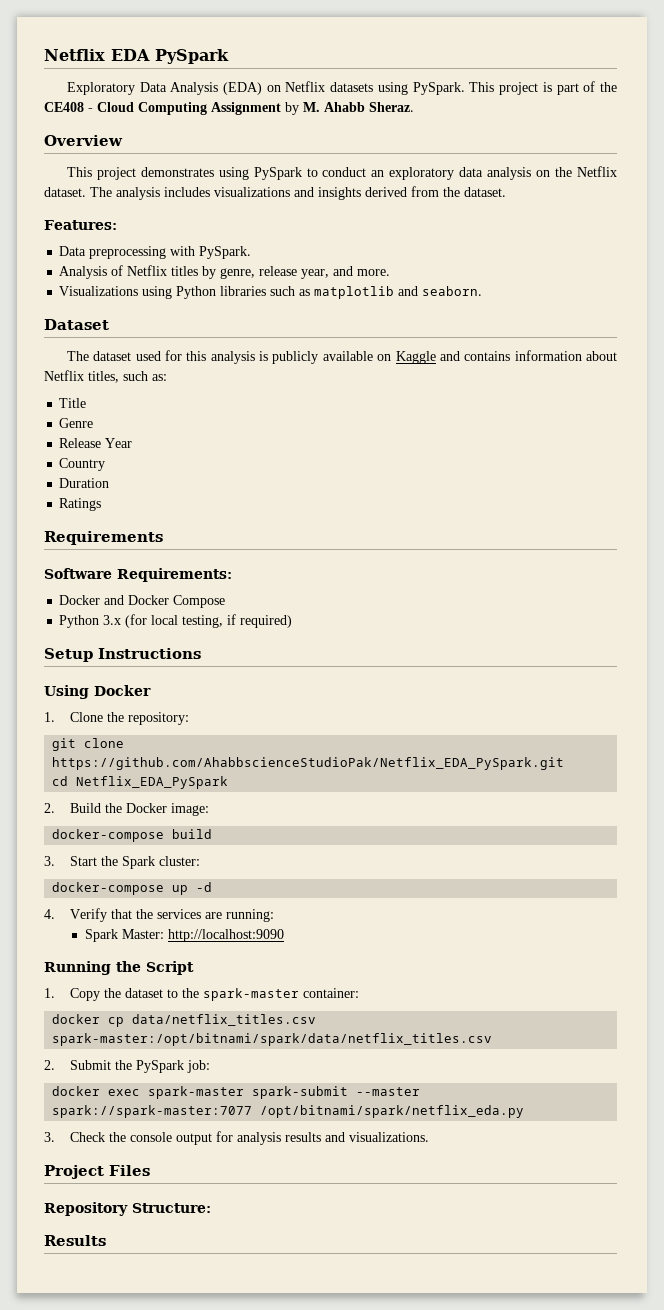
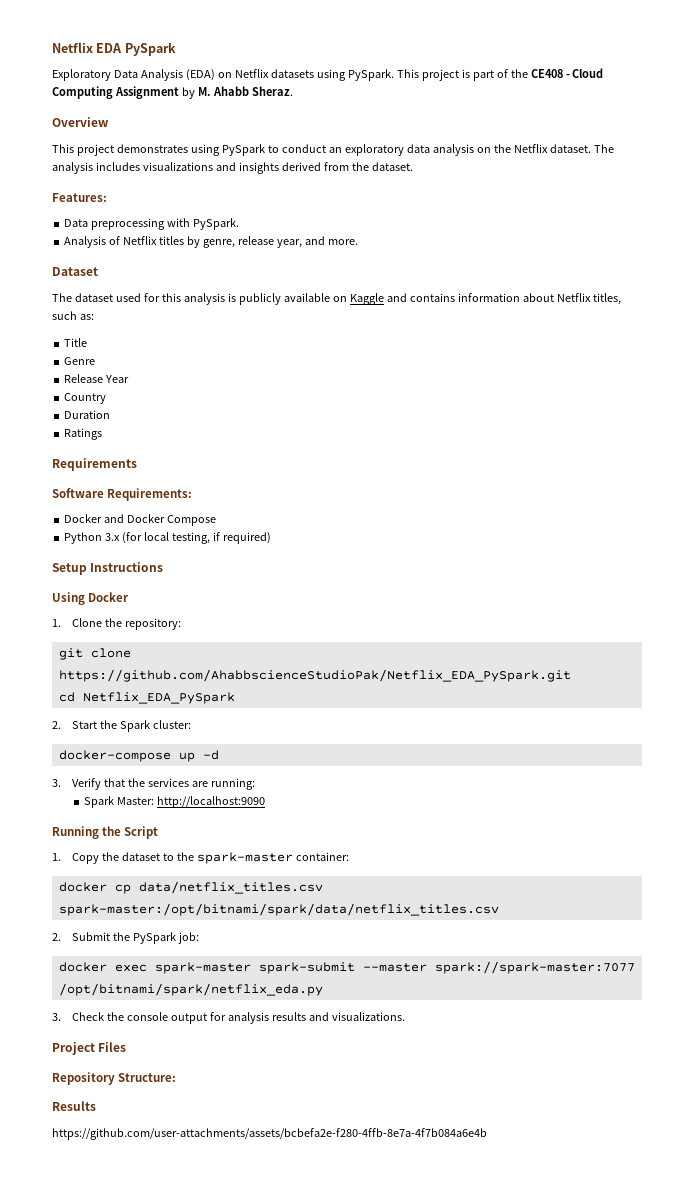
[59,286,483,299] // Visualizations using Python libraries such as matplotlib and seaborn. -> (358, 242) none
[69,803,209,816] [52,829,213,842] [44,856,55,866] Build the Docker image: // docker-compose build // 3. -> (61, 725) none
[44,909,55,919] 4. -> [52,779,61,787] 3.
(106, 1240) none -> [52,1128,487,1140] // https://github.com/user-attachments/assets/bcbefa2e-f280-4ffb-8e7a-4f7b084a6e4b

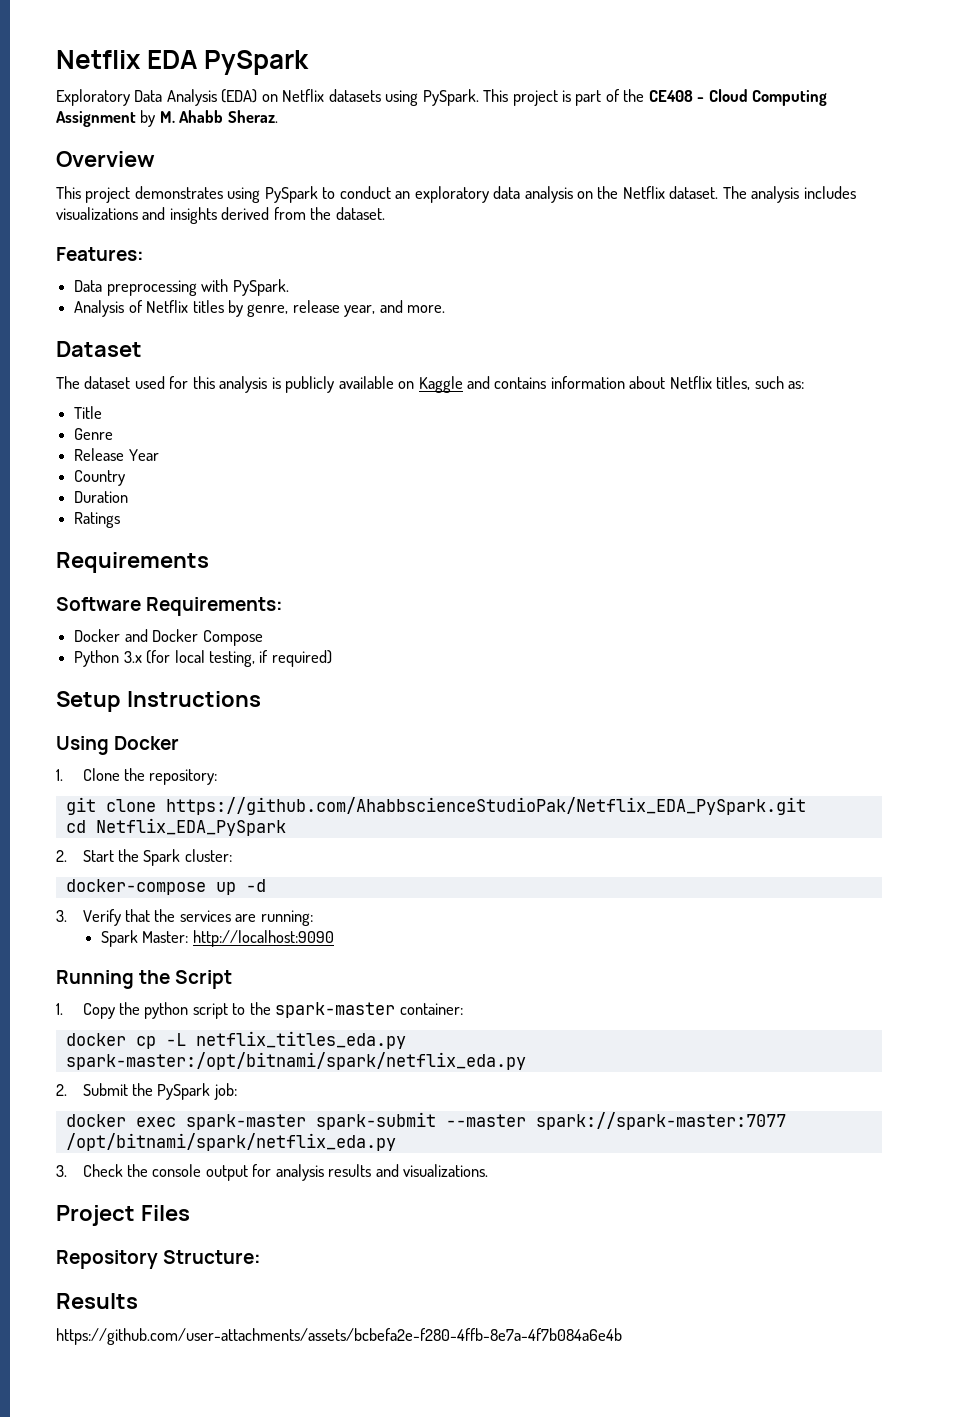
[121,852,160,861] dataset -> [144,1002,228,1019] python script
[138,881,323,894] [58,903,499,916] data/netflix_titles.csv spark-master:/opt/bitnami/spark/data/netflix_titles.csv -> [165,1031,406,1049] [65,1052,526,1070] -L netflix_titles_eda.py spark-master:/opt/bitnami/spark/netflix_eda.py

